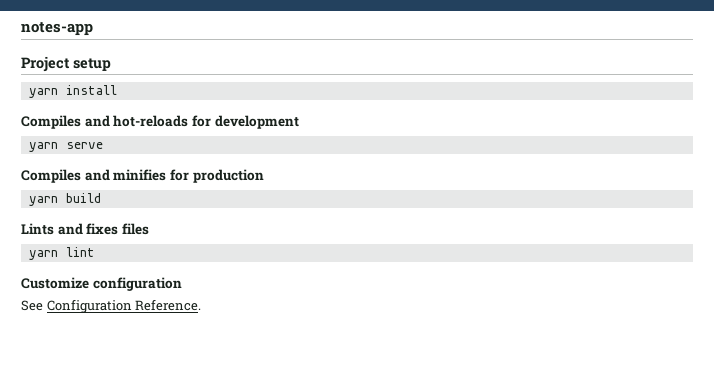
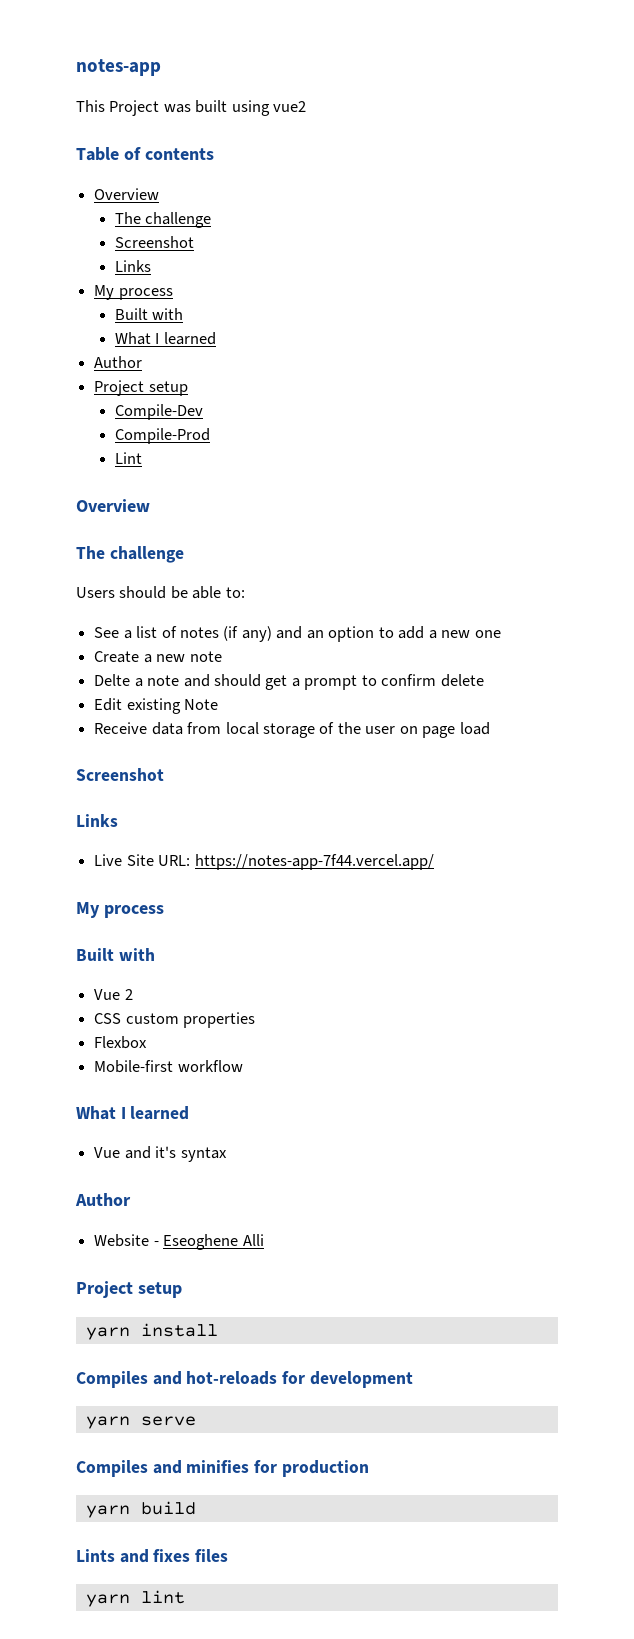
(93, 29) none -> [76,100,307,116] [76,147,214,161] [94,188,160,200] [114,212,212,228] [114,236,194,248] [114,260,151,272] [94,285,173,300] [114,308,184,320] [114,332,216,345] [94,356,143,368] [94,380,188,396] [114,404,203,420] [114,428,210,444] [114,452,142,464] [76,499,150,512] [76,546,184,563] [76,586,245,599] [94,626,501,642] [94,651,222,663] [94,674,484,690] [94,698,219,714] [94,722,490,738] [76,768,164,781] [76,814,118,827] [94,854,434,870] [76,902,164,918] [76,948,155,961] [94,989,133,1000] [94,1012,256,1028] [94,1036,148,1049] [94,1060,243,1073] [76,1106,190,1120] [94,1146,227,1162] [75,1193,131,1206] [94,1234,264,1250] // This Project was built using vue2 // Table of contents // Overview // The challenge // Screenshot // Links // My process // Built with // What I learned // Author // Project setup // Compile-Dev // Compile-Prod // Lint // Overview // The challenge // Users should be able to: // See a list of notes (if any) and an option to add a new one // Create a new note // Delte a note and should get a prompt to confirm delete // Edit existing Note // Receive data from local storage of the user on page load // Screenshot // Links // Live Site URL: https://notes-app-7f44.vercel.app/ // My process // Built with // Vue 2 // CSS custom properties // Flexbox // Mobile-first workflow // What I learned // Vue and it's syntax // Author // Website - Eseoghene Alli
[21,277,182,291] [21,299,202,313] // Customize configuration // See Configuration Reference. -> (185, 1597) none

